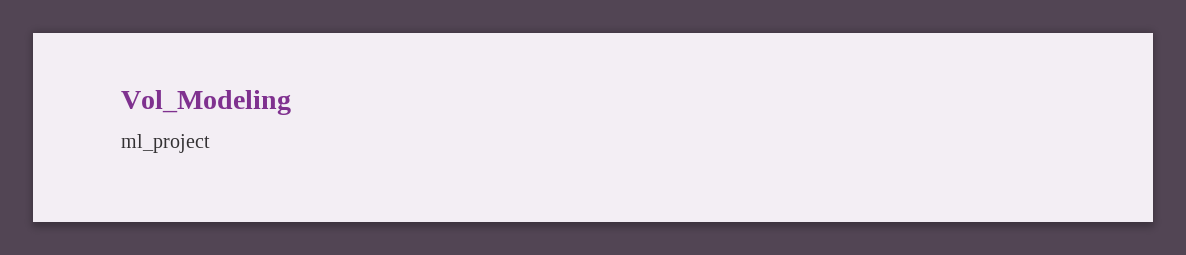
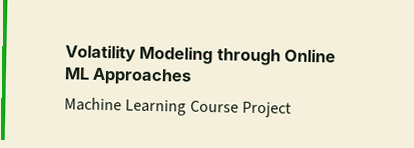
[121,90,291,115] [121,134,210,153] Vol_Modeling // ml_project -> [65,44,337,66] [64,67,193,86] [64,97,292,118] Volatility Modeling through Online ML Approaches // Machine Learning Course Project

